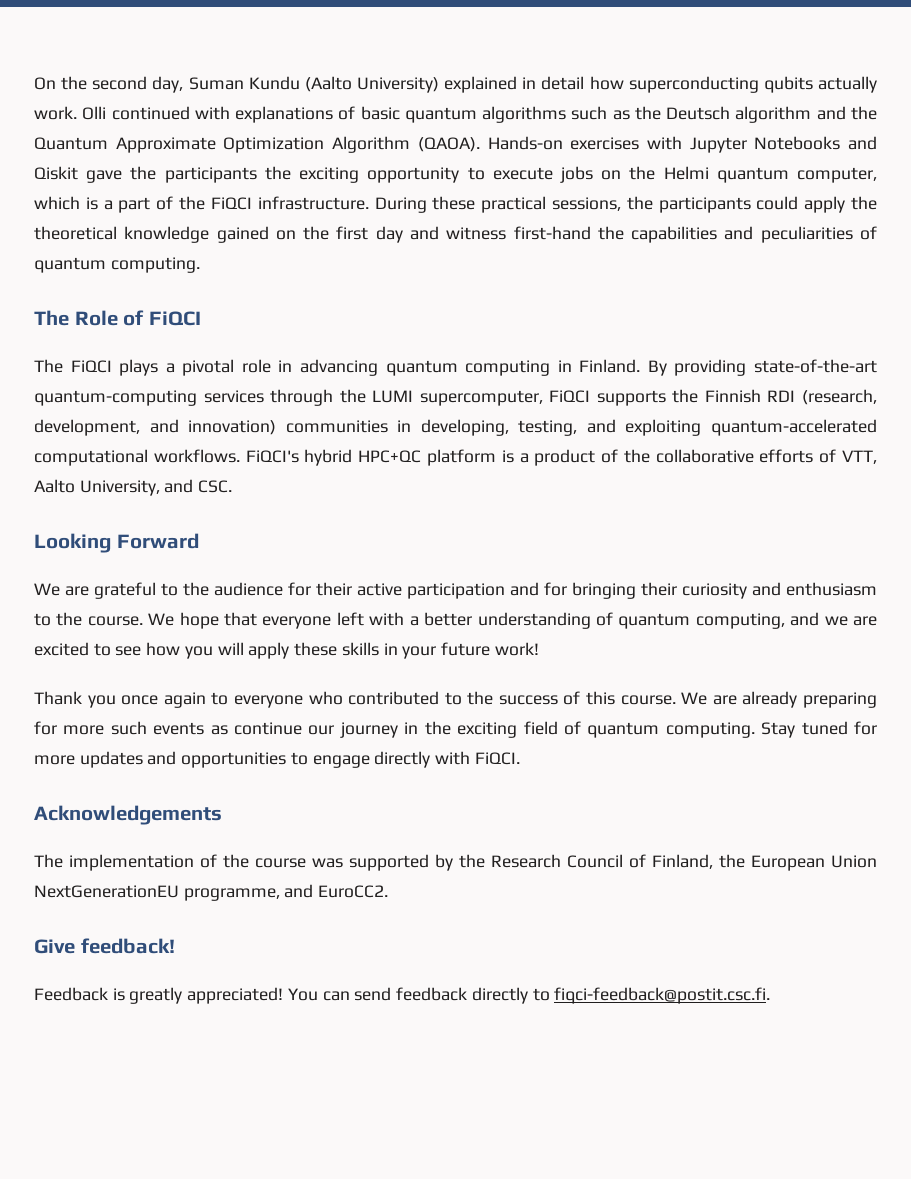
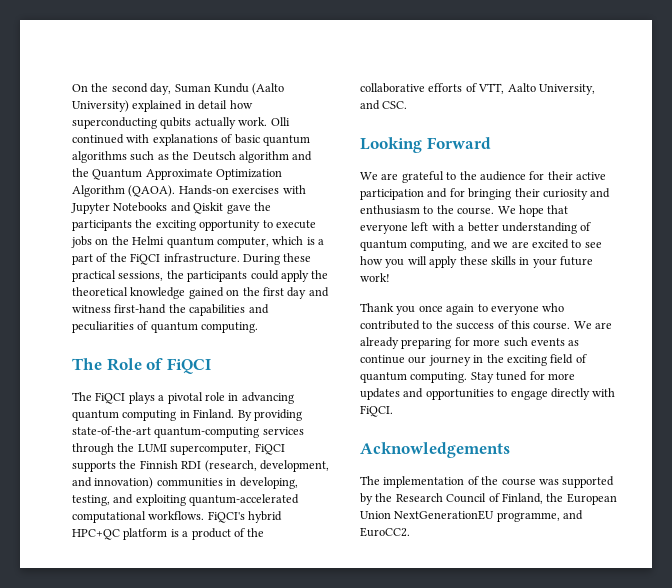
[34,938,175,954] [34,987,771,1004] // Give feedback! // Feedback is greatly appreciated! You can send feedback directly to fiqci-feedback@postit.csc.fi. -> (410, 532) none

